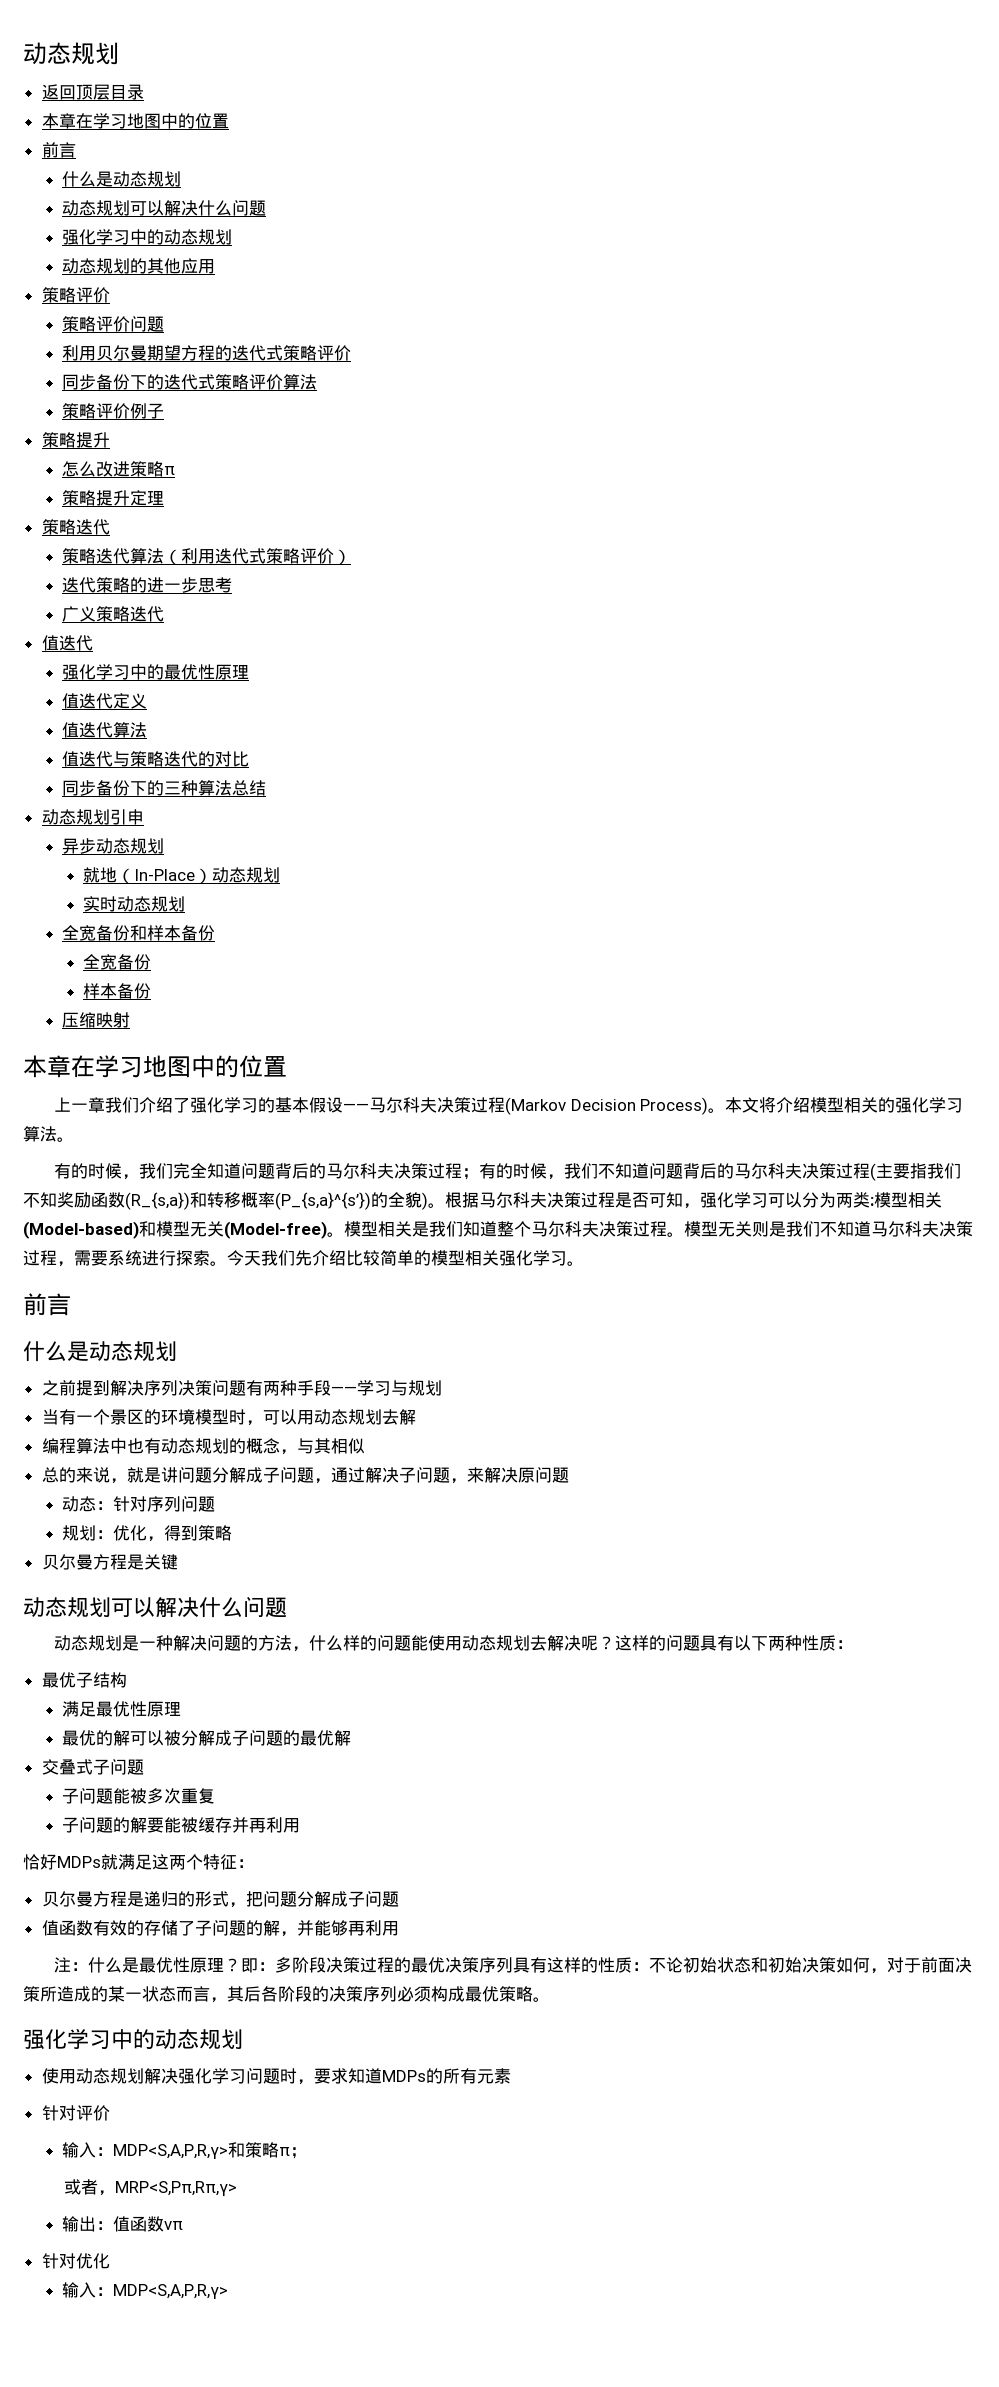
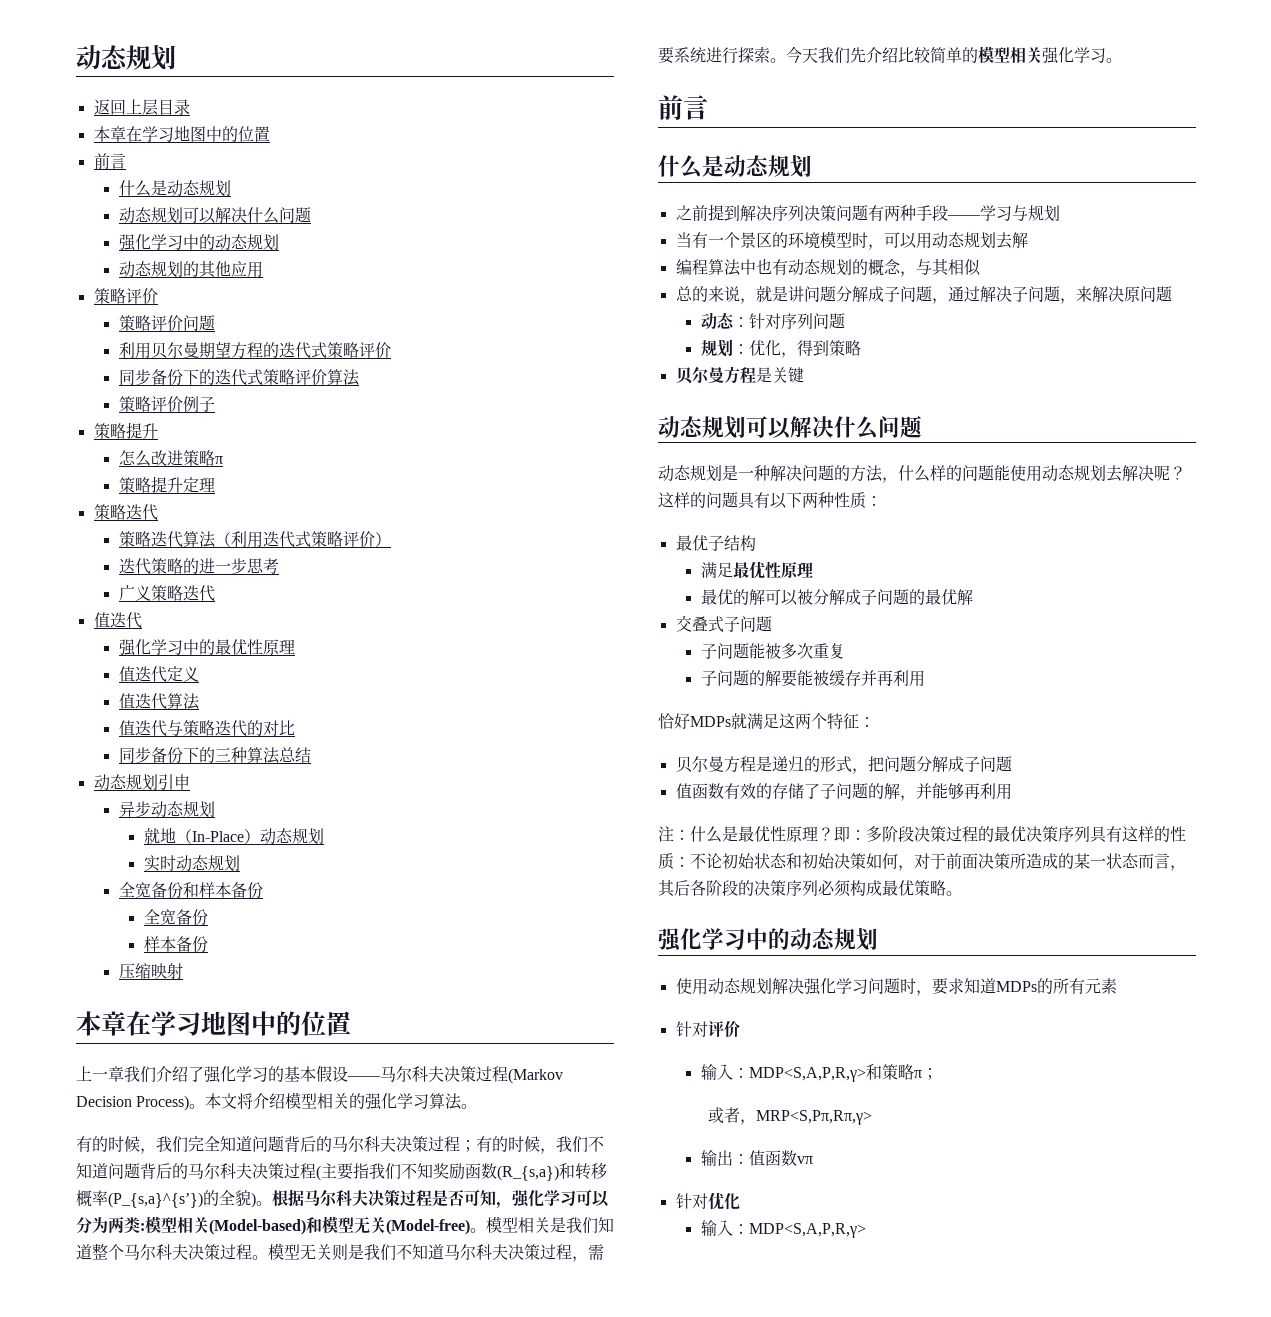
[75,84,93,100] 顶 -> [125,99,142,114] 上

